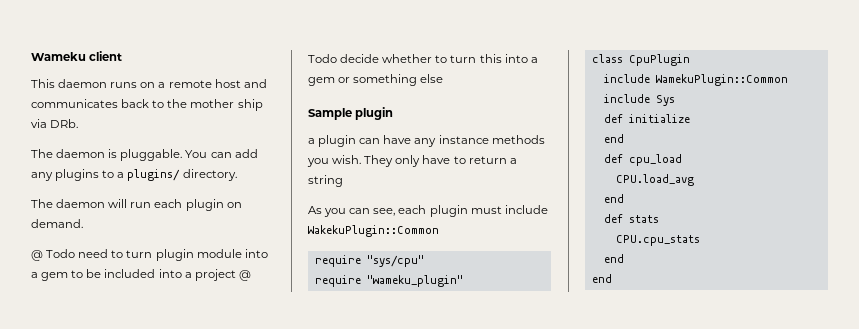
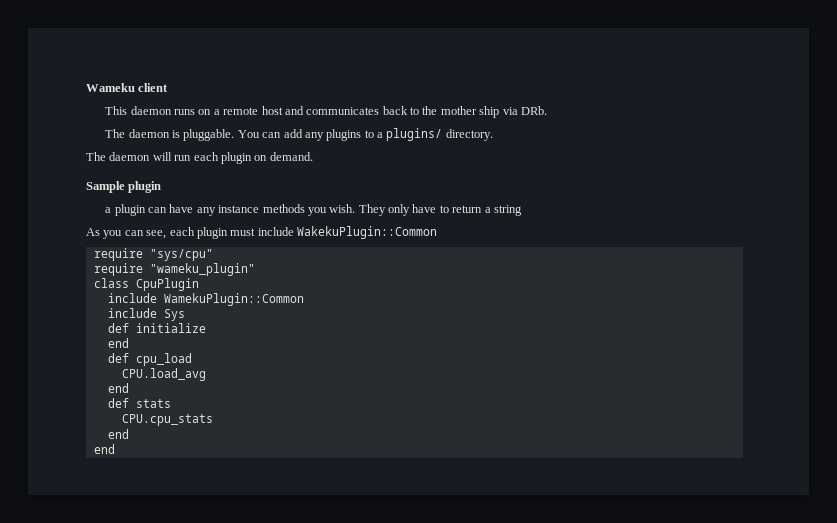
[31,249,268,261] [31,269,251,281] [308,54,538,63] [308,74,444,86] // @ Todo need to turn plugin module into a gem to be included into a project @ Todo decide whether to turn this into a gem or something else -> (313, 156) none

